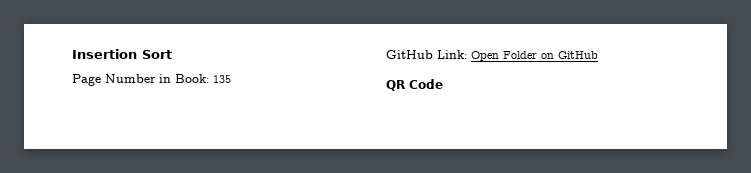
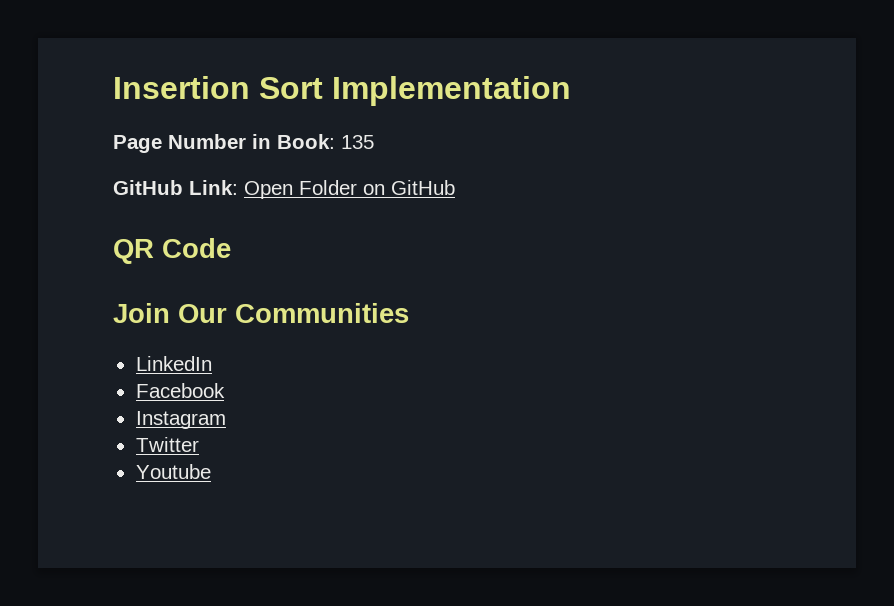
(172, 54) none -> [332,76,571,106] Implementation
(443, 84) none -> [113,303,409,323] [135,356,212,371] [135,383,225,398] [135,411,226,429] [135,437,199,452] [135,464,211,479] // Join Our Communities // LinkedIn // Facebook // Instagram // Twitter // Youtube

